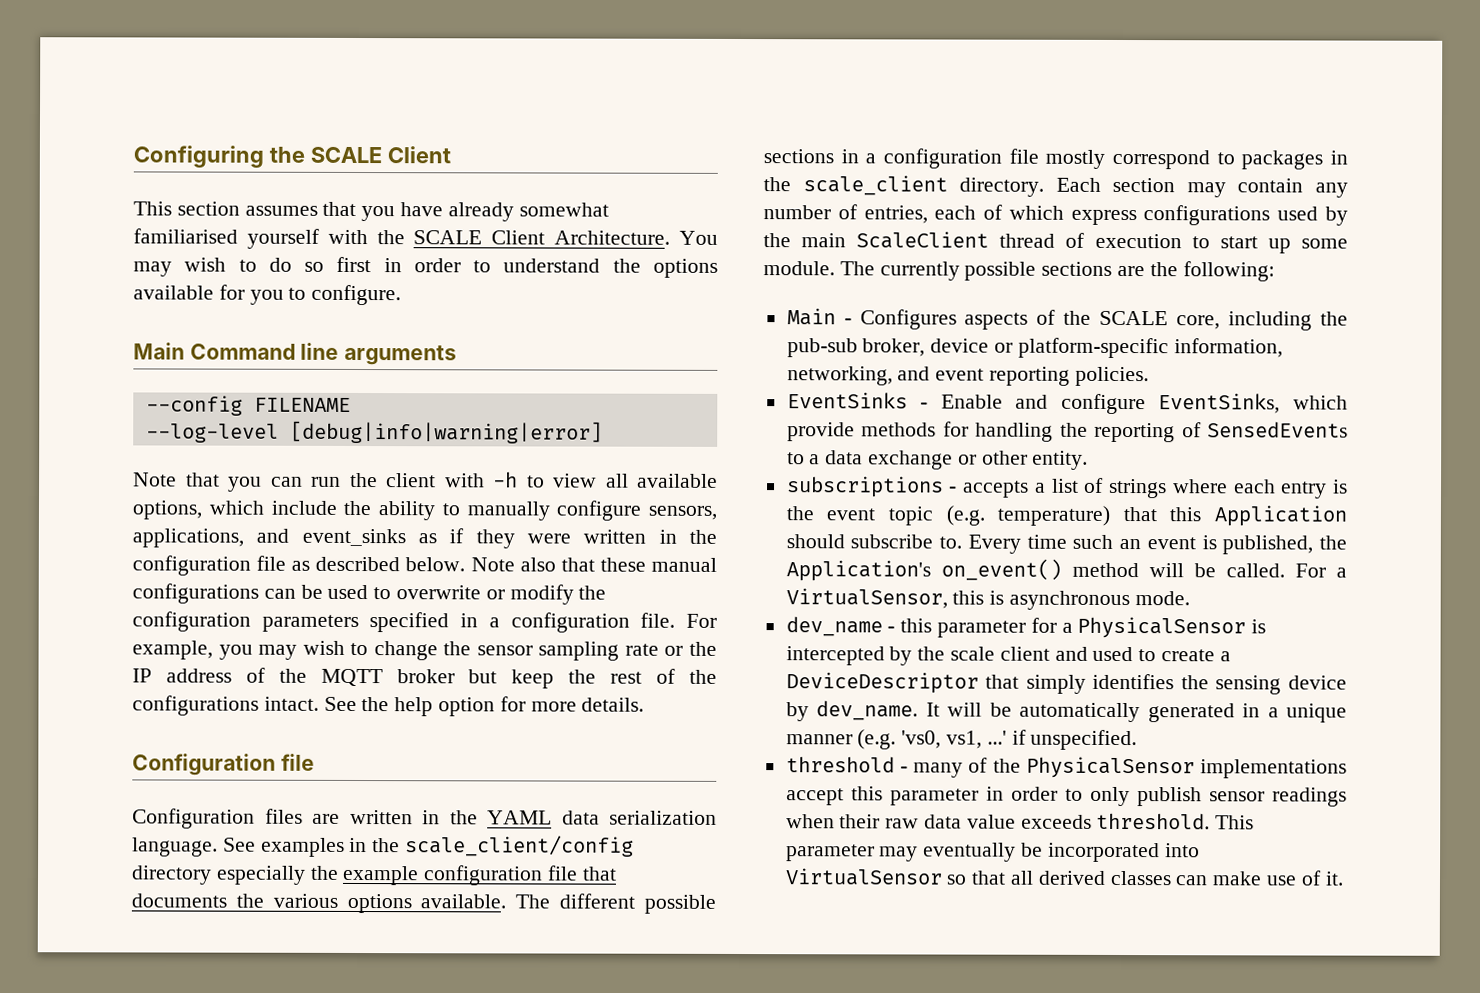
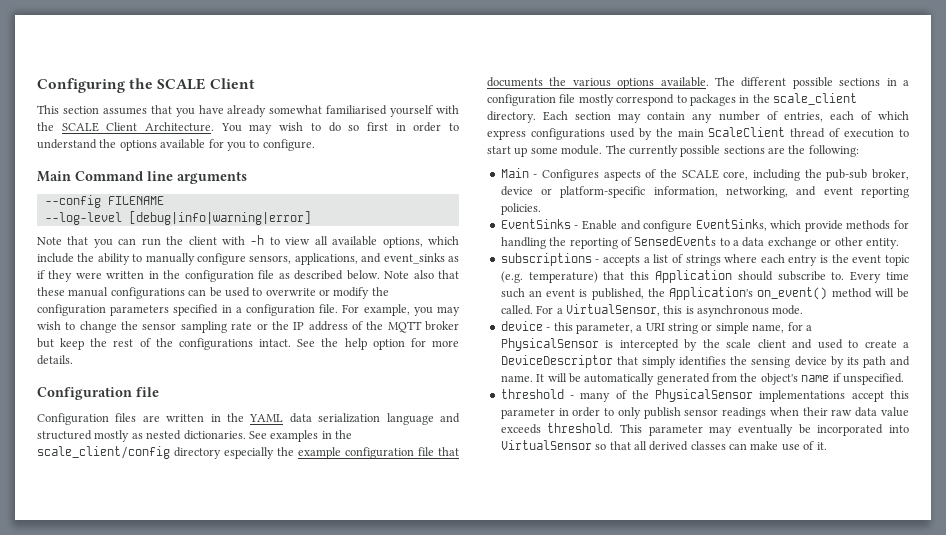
[132,837,218,857] language. -> [386,413,460,425] [37,430,246,442] language and structured mostly as nested dictionaries.
[785,616,883,637] dev_name -> [500,321,543,331] device
[937,620,1027,638] parameter -> [575,322,785,334] parameter, a URI string or simple name,
[816,700,919,721] dev_name. -> [846,356,910,368] [500,375,533,382] its path and name.
[1242,703,1347,723] [785,729,1007,750] in a unique manner (e.g. 'vs0, vs1, ...' -> [712,373,830,385] from the object's name

